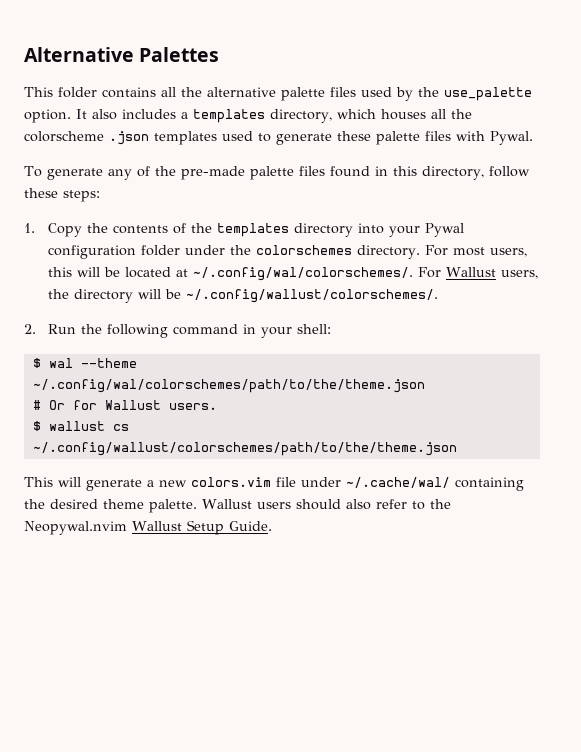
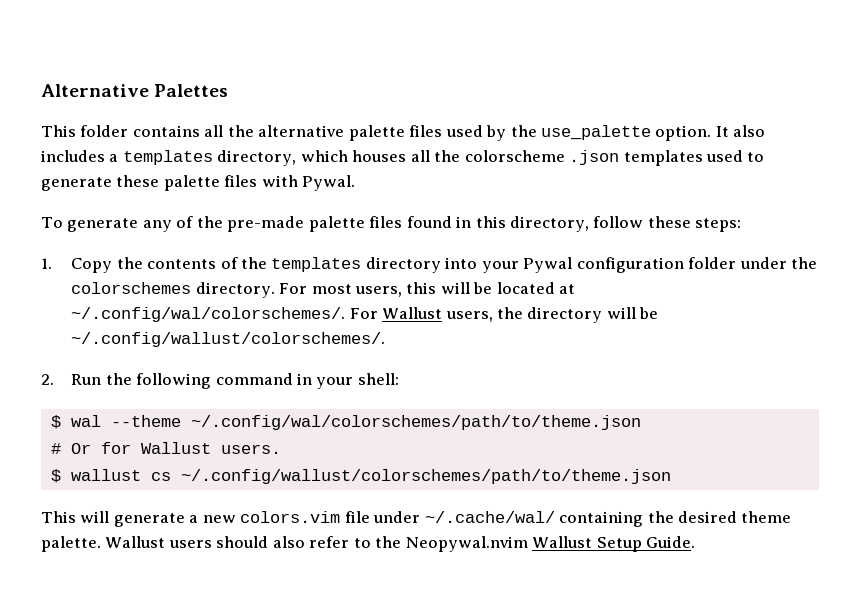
[32,379,425,393] ~/.config/wal/colorschemes/path/to/the/theme.json -> [190,415,641,430] ~/.config/wal/colorschemes/path/to/theme.json
[32,442,457,456] ~/.config/wallust/colorschemes/path/to/the/theme.json -> [180,469,671,484] ~/.config/wallust/colorschemes/path/to/theme.json

